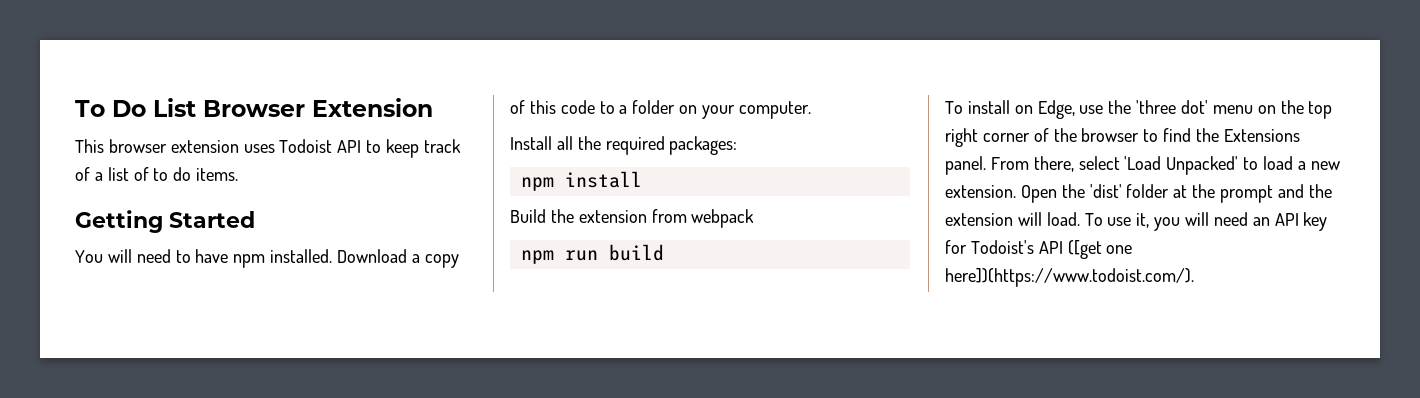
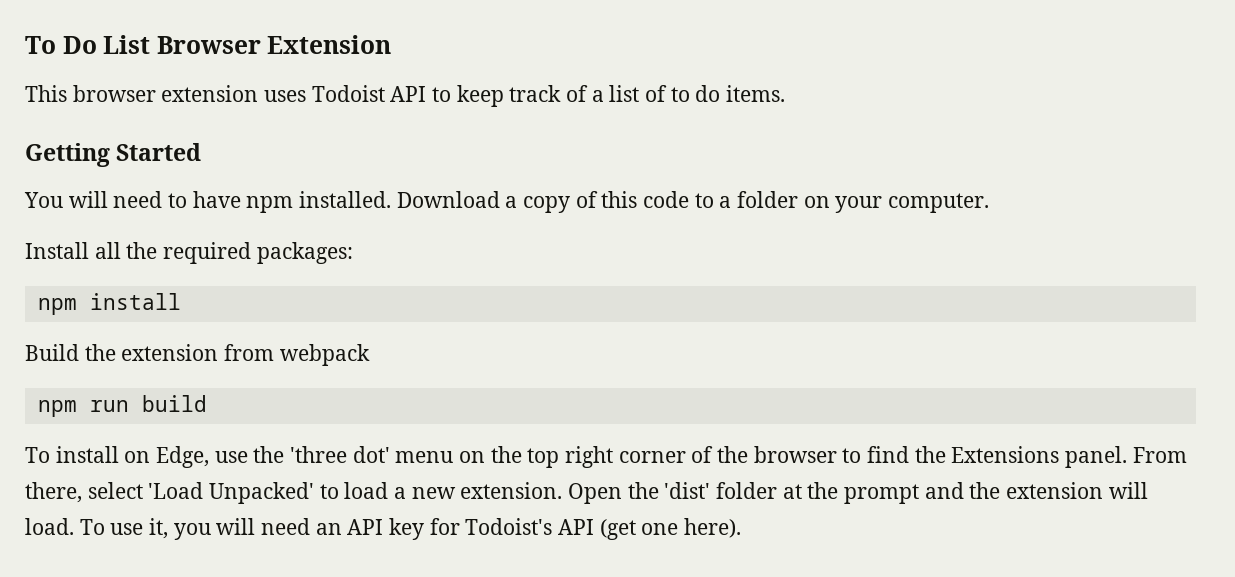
[1067,240,1133,259] [945,268,1194,287] ([get one here])(https://www.todoist.com/). -> [599,518,742,540] (get one here).

